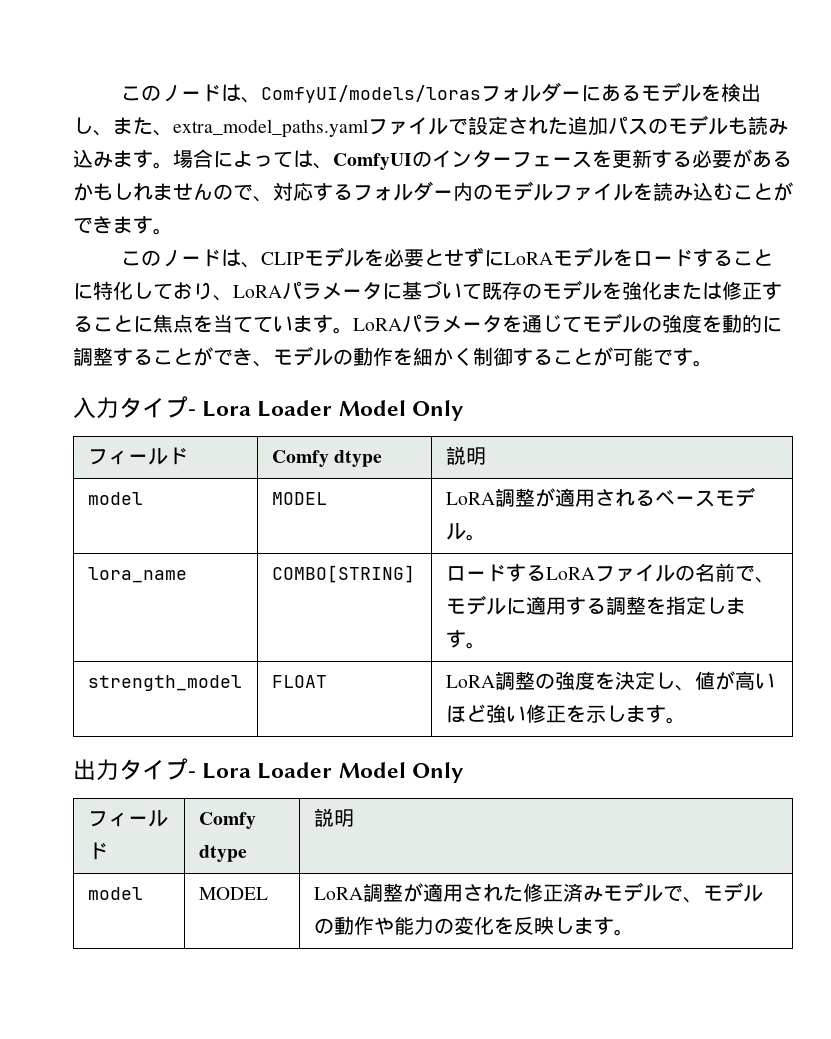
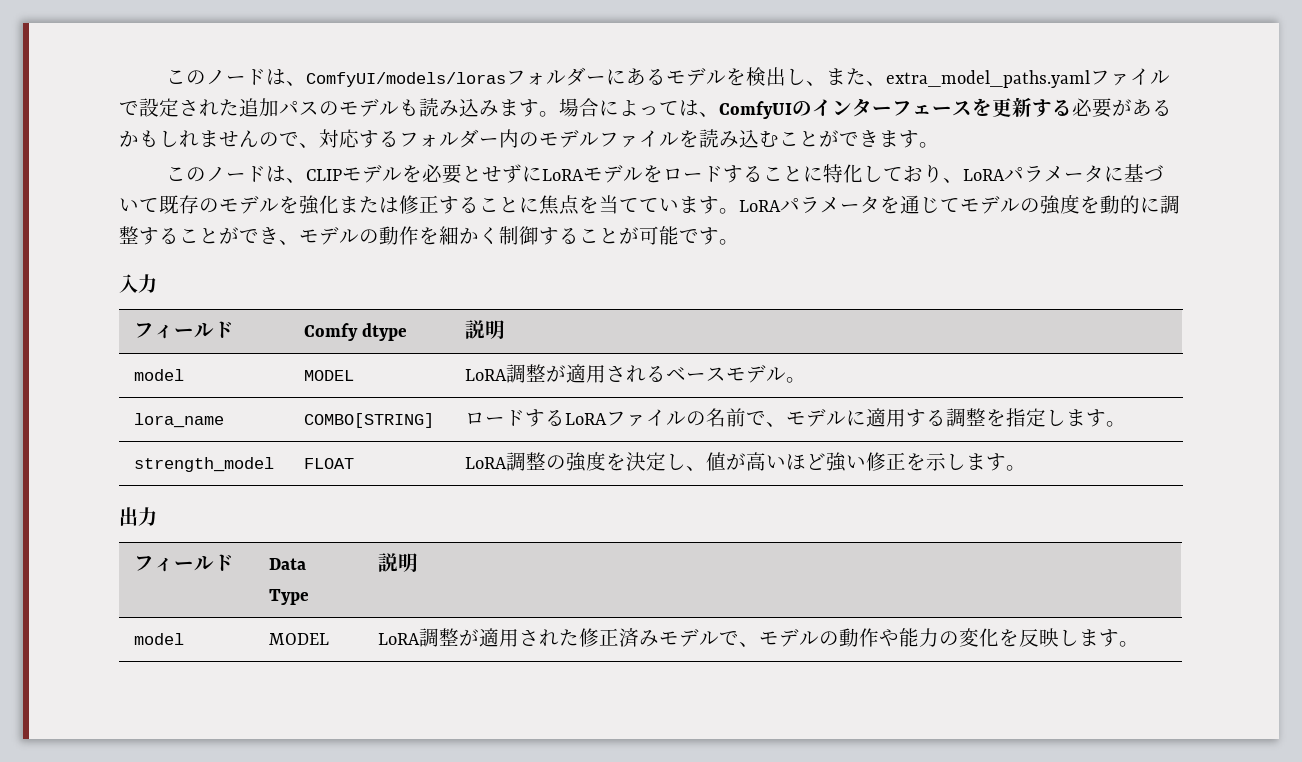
[119,396,463,421] タイプ- Lora Loader Model Only -> (157, 283) none
[119,758,463,783] [87,810,168,827] [87,842,108,860] [198,812,256,829] [198,845,247,862] タイプ- Lora Loader Model Only // フィールド | Comfy dtype -> [133,554,234,572] [268,558,306,570] [268,589,309,605] // フィールド | Data Type

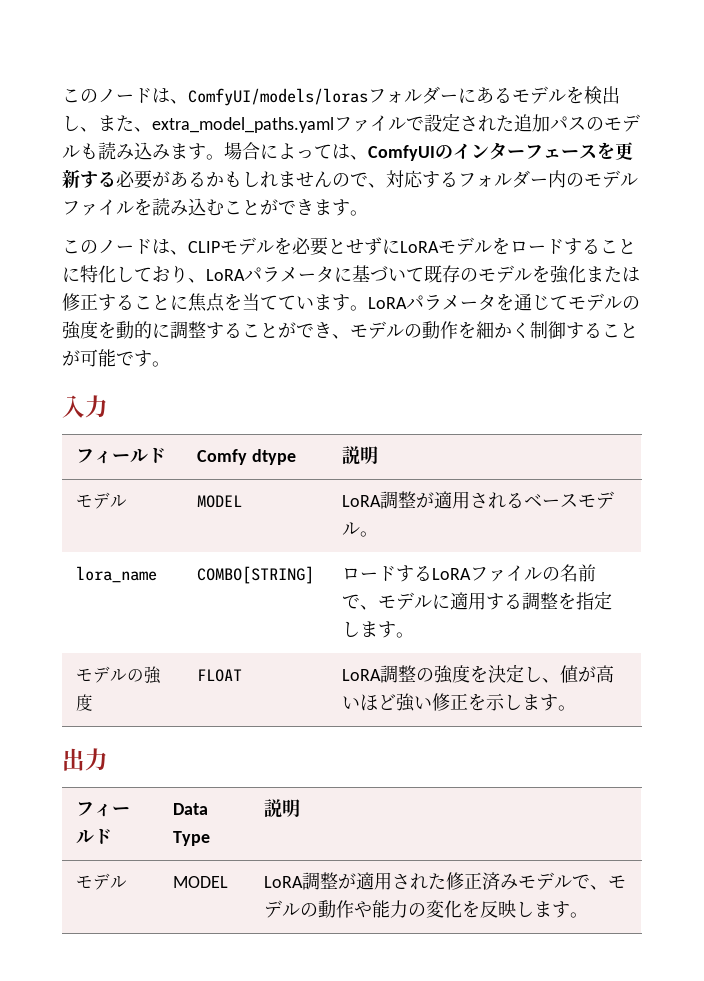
[133,369,184,381] model -> [75,492,127,509] モデル
[133,457,274,472] strength_model -> [75,666,161,684] [75,694,93,711] モデルの強度
[133,633,184,645] model -> [75,873,127,890] モデル

